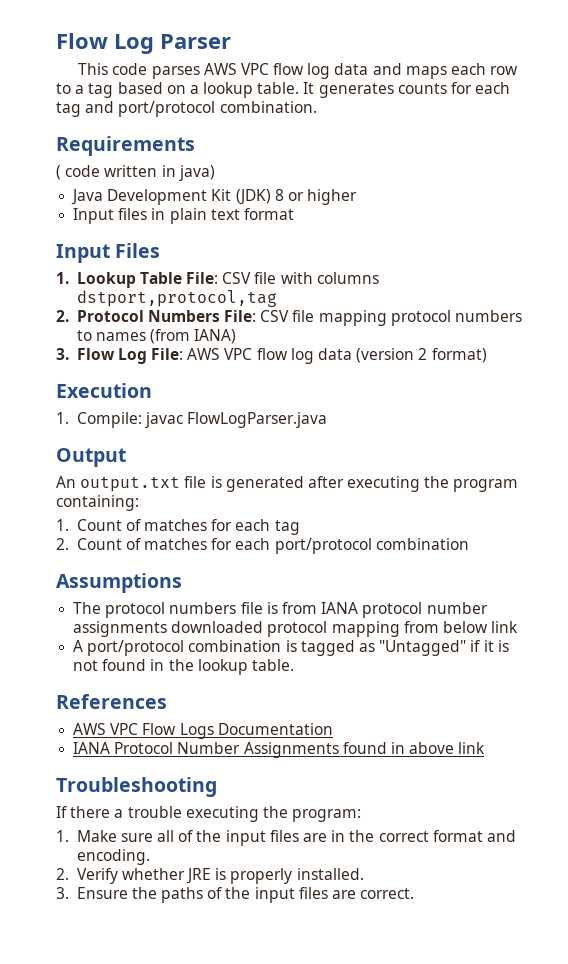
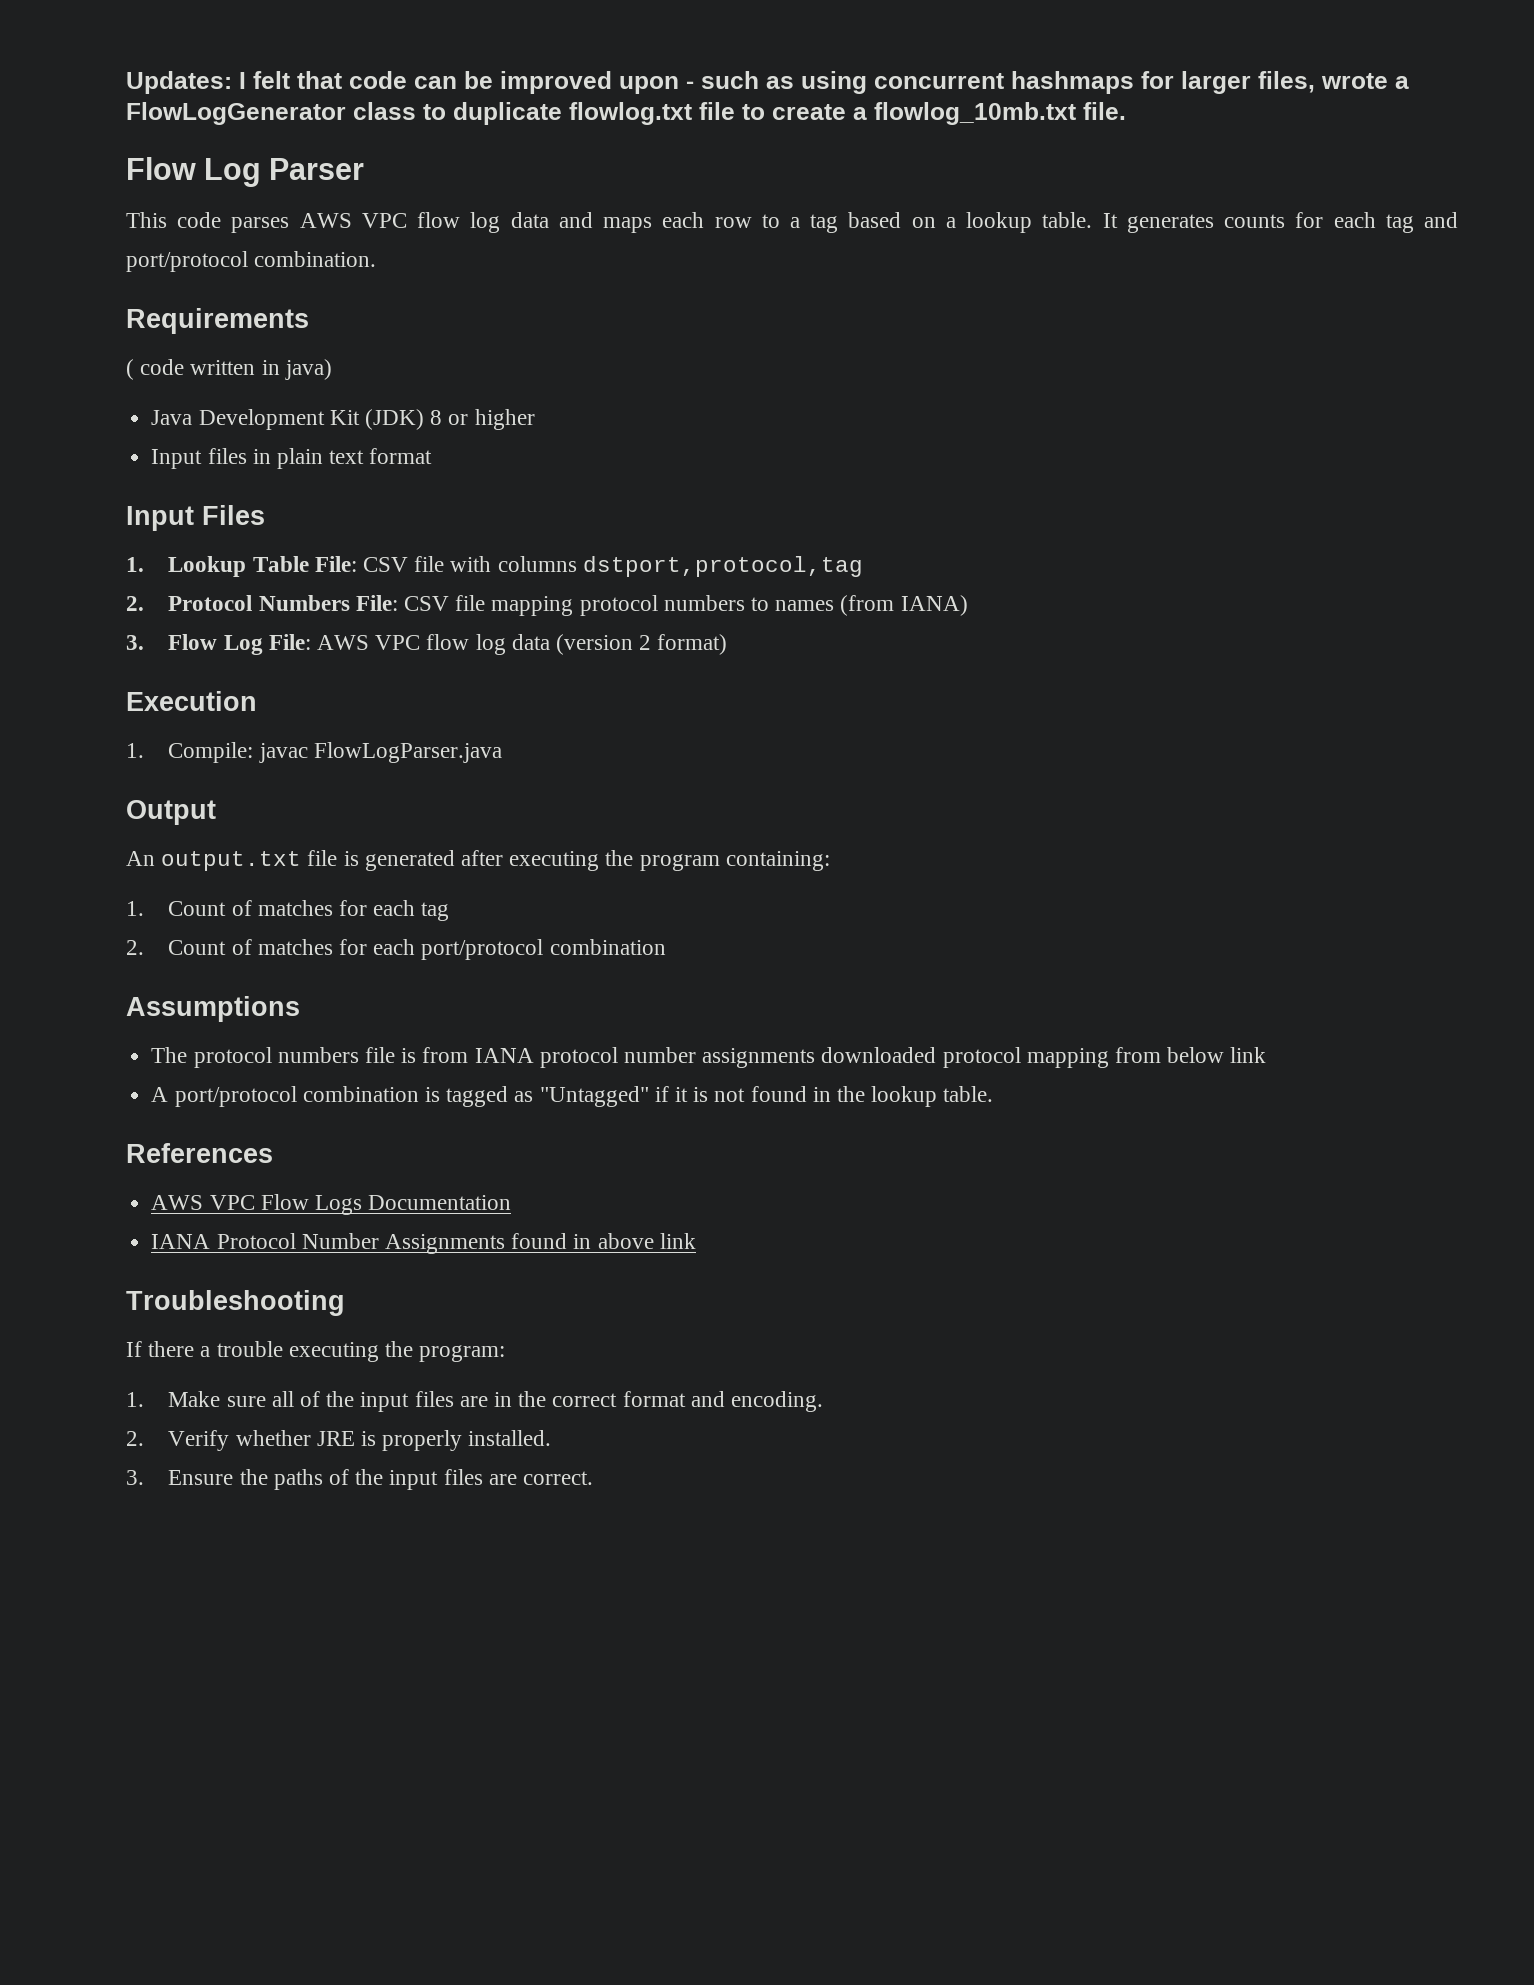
(56, 41) none -> [126,71,1409,94] [126,102,1126,125] Updates: I felt that code can be improved upon - such as using concurrent hashmaps for larger files, wrote a FlowLogGenerator class to duplicate flowlog.txt file to create a flowlog_10mb.txt file. //

